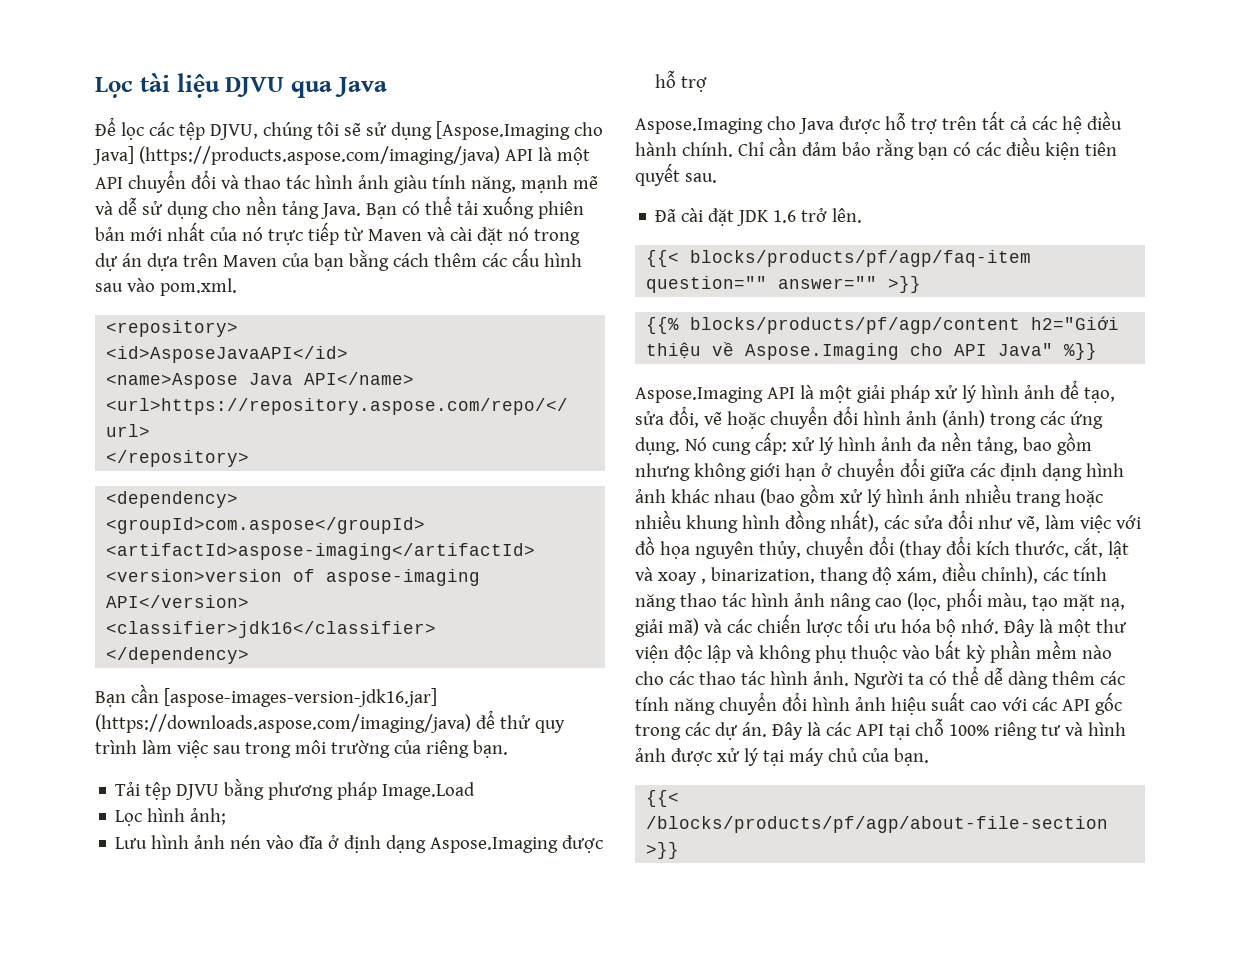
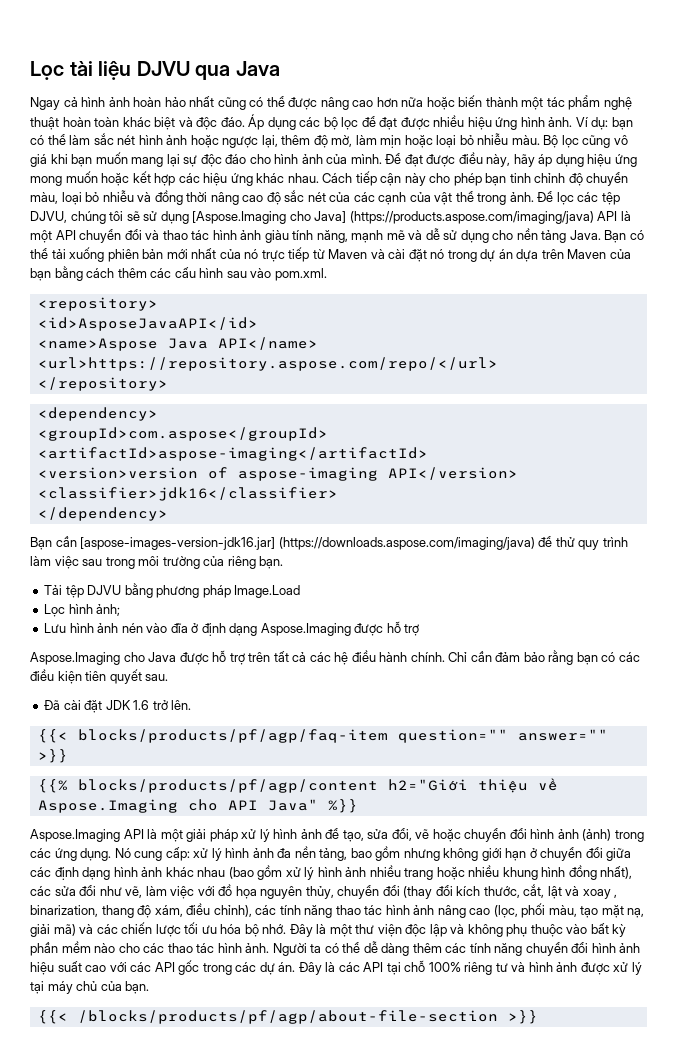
(387, 87) none -> [30,95,632,110] [30,114,633,130] [30,133,628,148] [30,152,637,167] [30,171,629,186] [30,190,534,205] Ngay cả hình ảnh hoàn hảo nhất cũng có thể được nâng cao hơn nữa hoặc biến thành một tác phẩm nghệ thuật hoàn toàn khác biệt và độc đáo. Áp dụng các bộ lọc để đạt được nhiều hiệu ứng hình ảnh. Ví dụ: bạn có thể làm sắc nét hình ảnh hoặc ngược lại, thêm độ mờ, làm mịn hoặc loại bỏ nhiễu màu. Bộ lọc cũng vô giá khi bạn muốn mang lại sự độc đáo cho hình ảnh của mình. Để đạt được điều này, hãy áp dụng hiệu ứng mong muốn hoặc kết hợp các hiệu ứng khác nhau. Cách tiếp cận này cho phép bạn tinh chỉnh độ chuyển màu, loại bỏ nhiễu và đồng thời nâng cao độ sắc nét của các cạnh của vật thể trong ảnh.

